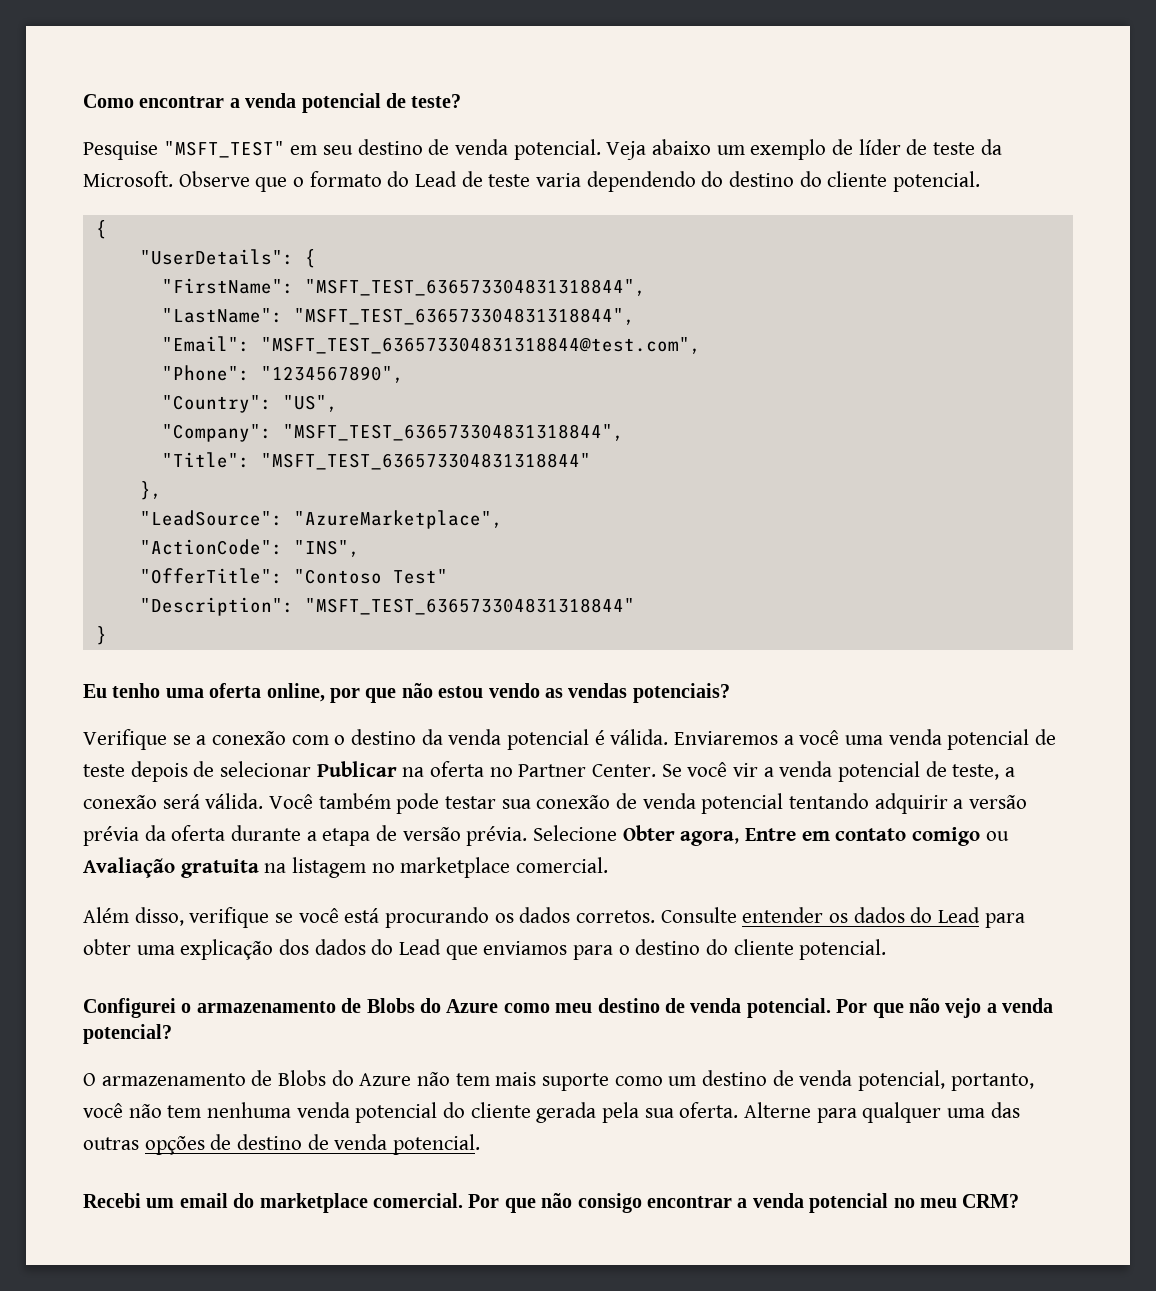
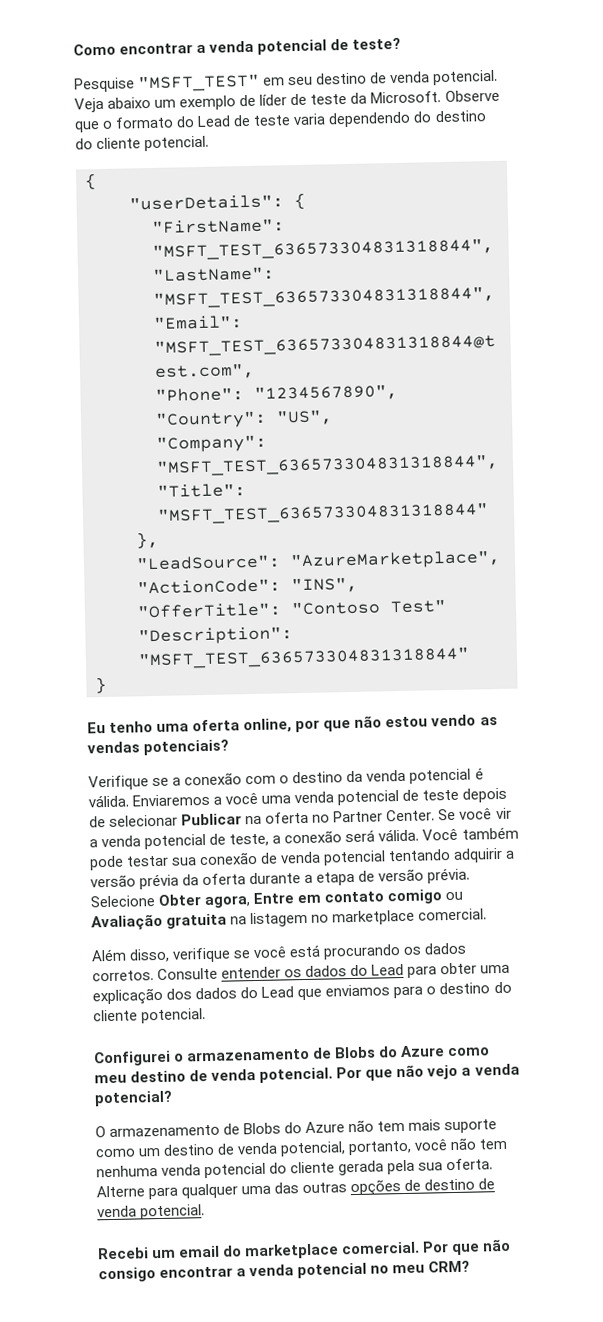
[139,249,294,265] "UserDetails": -> [129,194,284,211] "userDetails":

